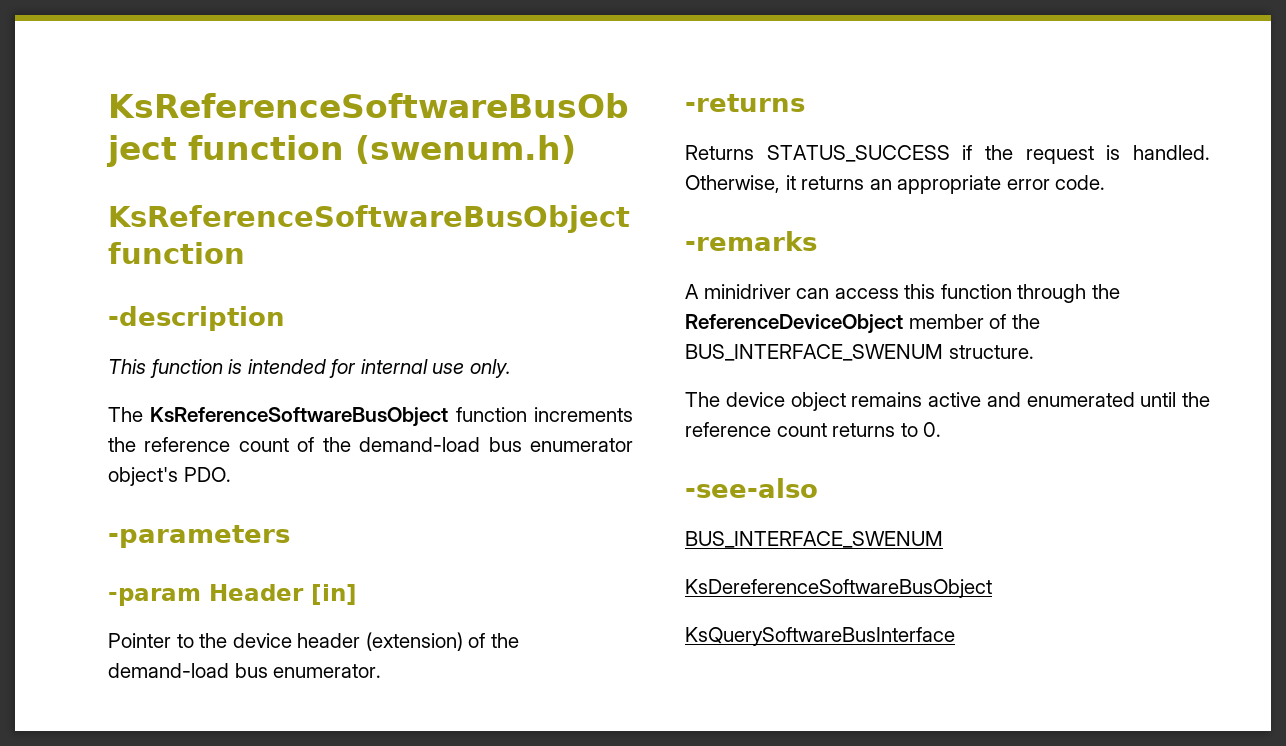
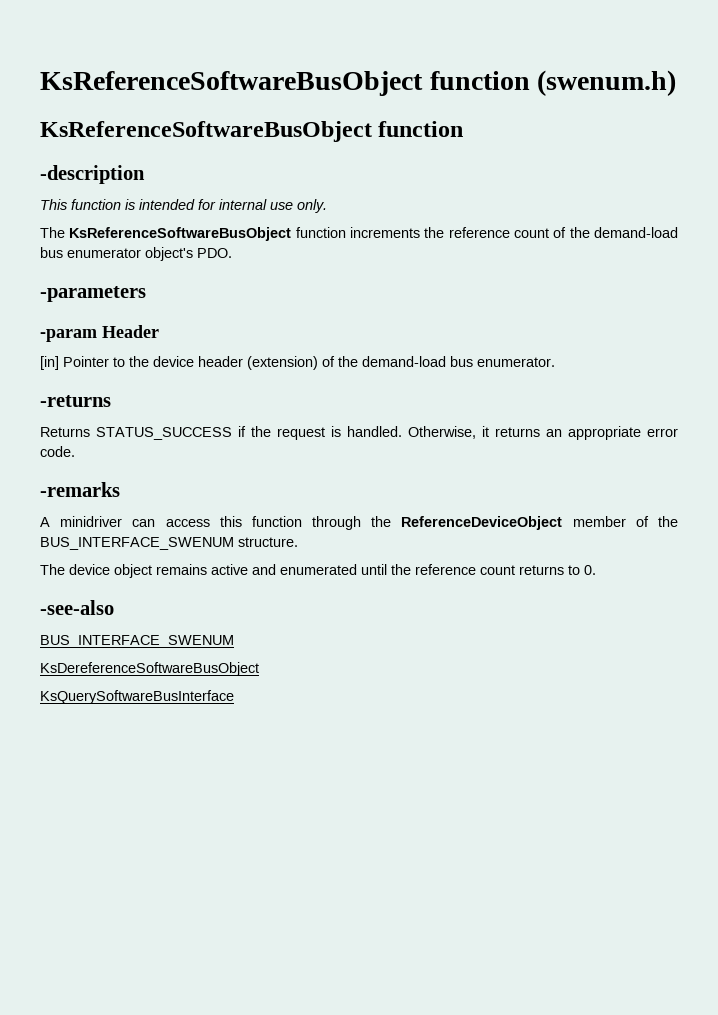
(304, 592) none -> (159, 331) //
(357, 594) // -> (59, 363) none

